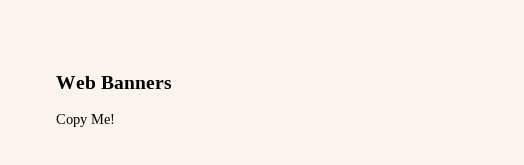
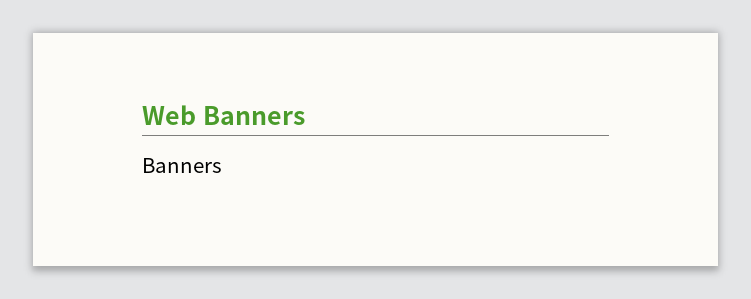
[56,114,115,127] Copy Me! -> [142,158,222,173] Banners

